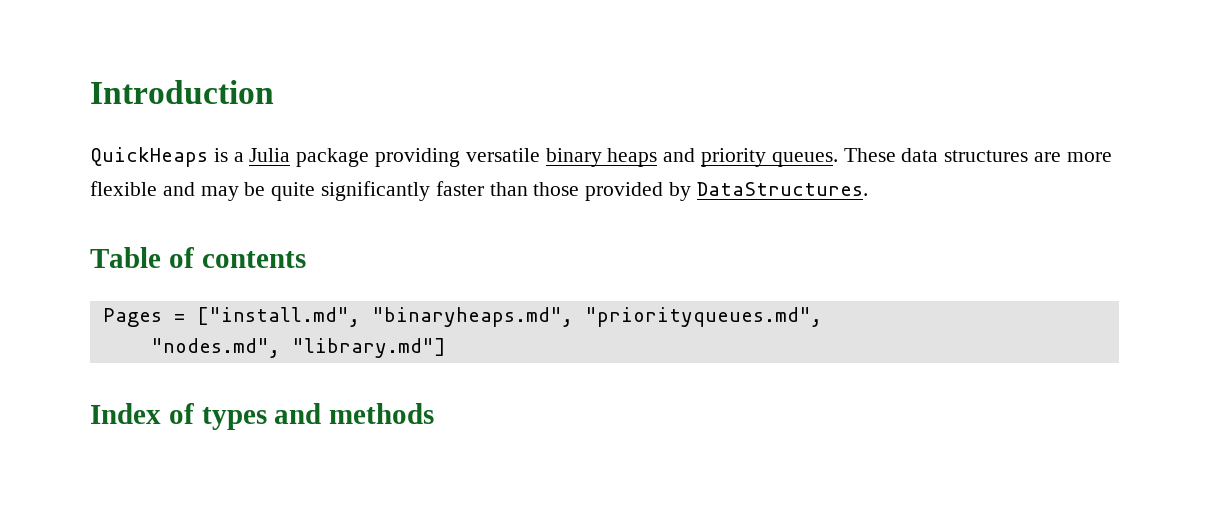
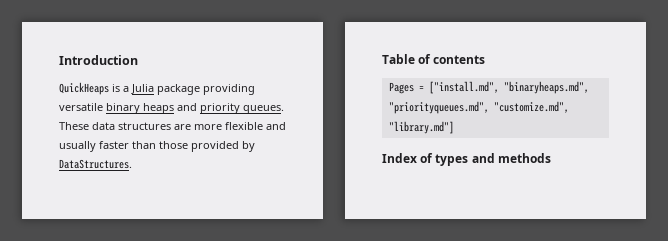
[200,181,431,201] may be quite significantly -> [59,141,96,152] usually
[150,338,280,358] // "nodes.md", -> [493,101,569,113] "customize.md",

